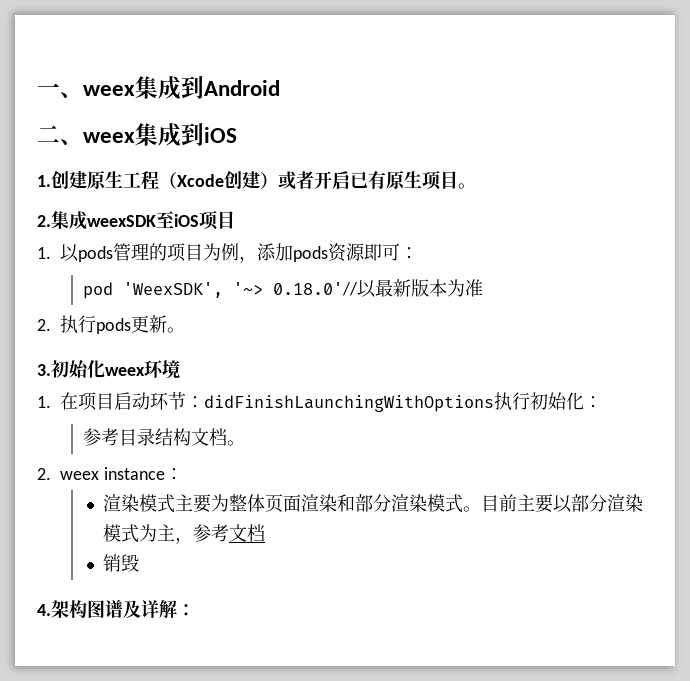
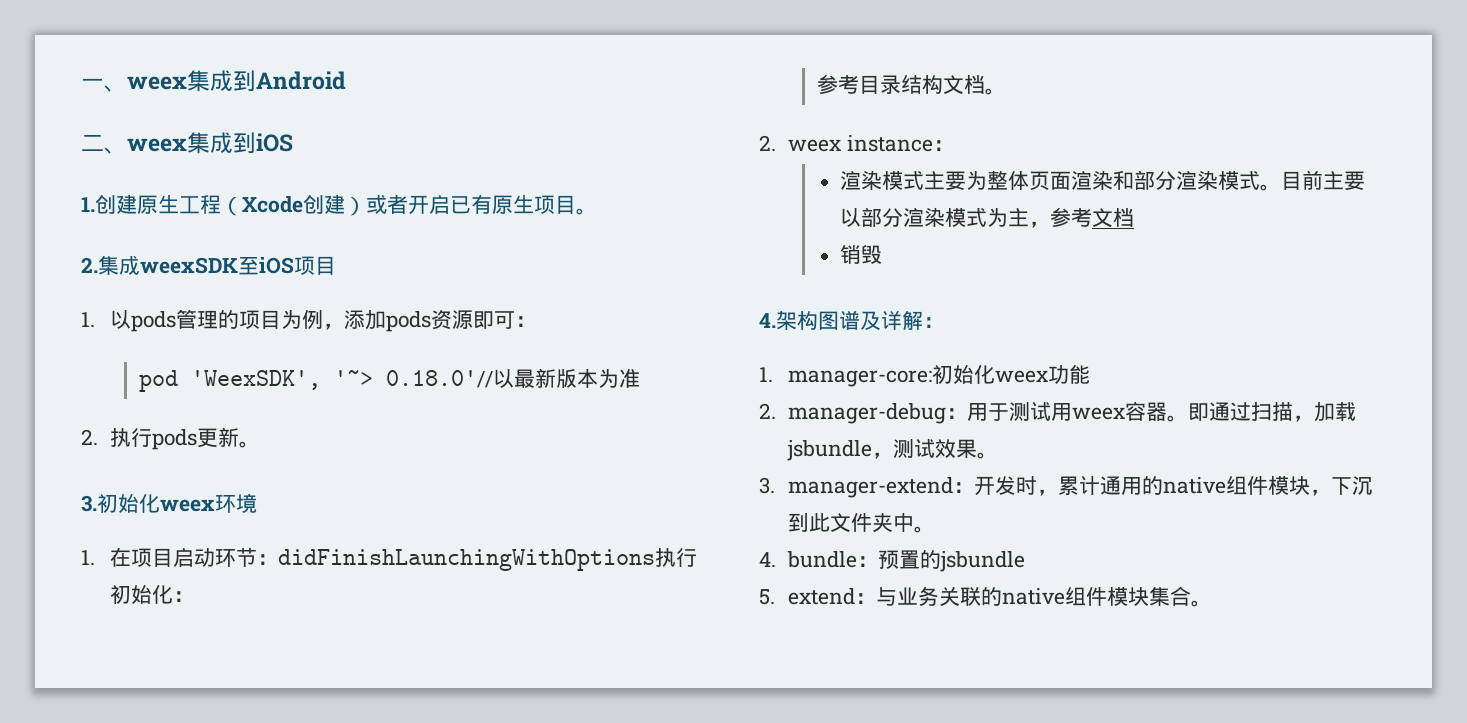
(195, 610) none -> [759,364,1090,387] [759,401,1356,424] [786,439,998,461] [759,476,1373,498] [787,512,935,533] [759,550,1025,572] [759,586,1212,607] // 1. manager-core:初始化weex功能 // 2. manager-debug：用于测试用weex容器。即通过扫描，加载jsbundle，测试效果。 // 3. manager-extend：开发时，累计通用的native组件模块，下沉到此文件夹中。 // 4. bundle：预置的jsbundle // 5. extend：与业务关联的native组件模块集合。

